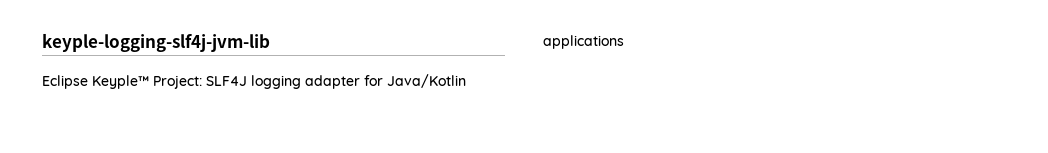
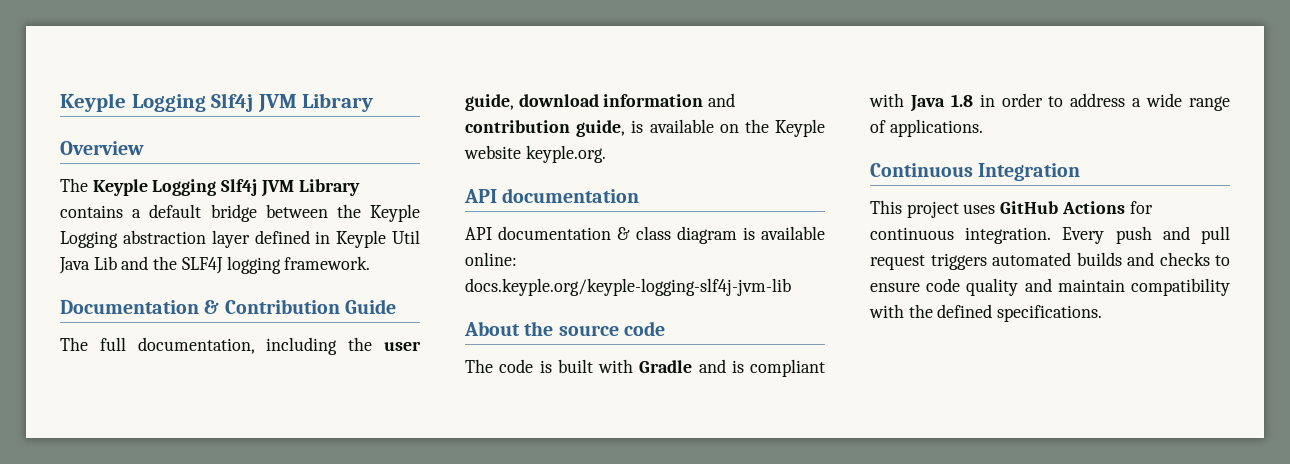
[42,33,270,52] [42,74,466,89] [543,35,624,49] keyple-logging-slf4j-jvm-lib // Eclipse Keyple™ Project: SLF4J logging adapter for Java/Kotlin applications -> [60,93,374,112] [60,141,144,155] [60,178,360,197] [60,204,420,222] [60,230,420,248] [59,256,371,274] [60,299,396,314] [60,337,421,355] [465,93,736,111] [465,119,825,137] [464,145,606,163] [464,188,640,203] [465,226,826,244] [465,252,517,266] [465,278,791,296] [464,321,665,336] [465,359,825,377] [869,93,1230,112] [870,119,983,137] [870,163,1081,181] [870,200,1153,218] [870,226,1230,244] [870,252,1230,270] [870,278,1230,296] [869,304,1103,322] Keyple Logging Slf4j JVM Library // Overview // The Keyple Logging Slf4j JVM Library contains a default bridge between the Keyple Logging abstraction layer defined in Keyple Util Java Lib and the SLF4J logging framework. // Documentation & Contribution Guide // The full documentation, including the user guide, download information and contribution guide, is available on the Keyple website keyple.org. // API documentation // API documentation & class diagram is available online: docs.keyple.org/keyple-logging-slf4j-jvm-lib // About the source code // The code is built with Gradle and is compliant with Java 1.8 in order to address a wide range of applications. // Continuous Integration // This project uses GitHub Actions for continuous integration. Every push and pull request triggers automated builds and checks to ensure code quality and maintain compatibility with the defined specifications.

